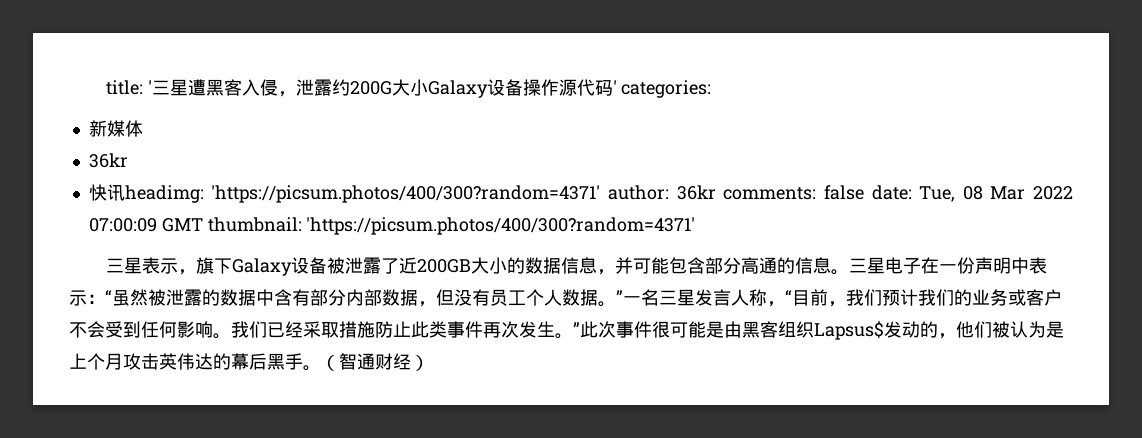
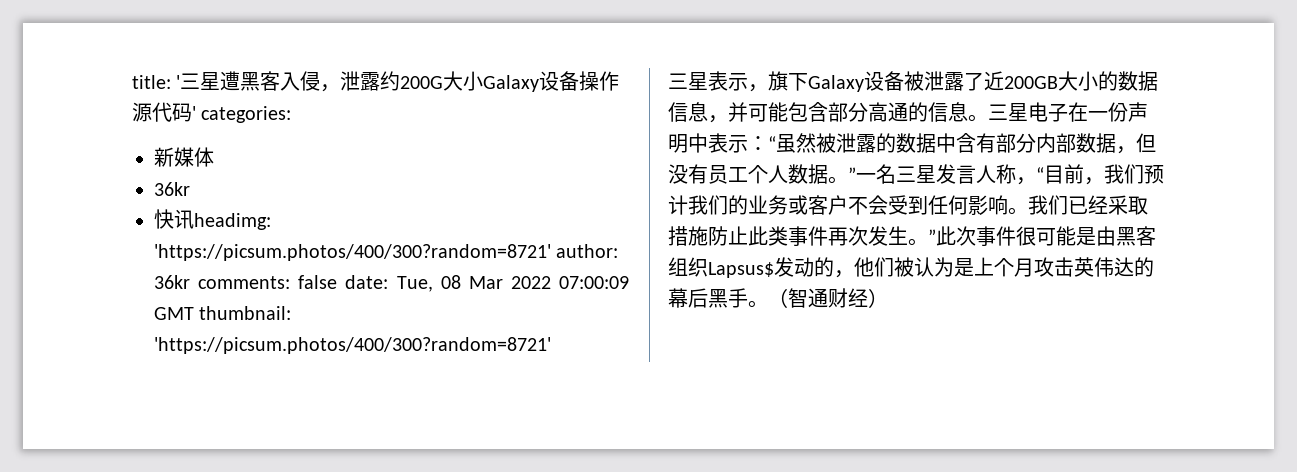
[211,185,601,203] 'https://picsum.photos/400/300?random=4371' -> [154,244,551,261] 'https://picsum.photos/400/300?random=8721'
[306,217,696,235] 'https://picsum.photos/400/300?random=4371' -> [154,337,551,354] 'https://picsum.photos/400/300?random=8721'

